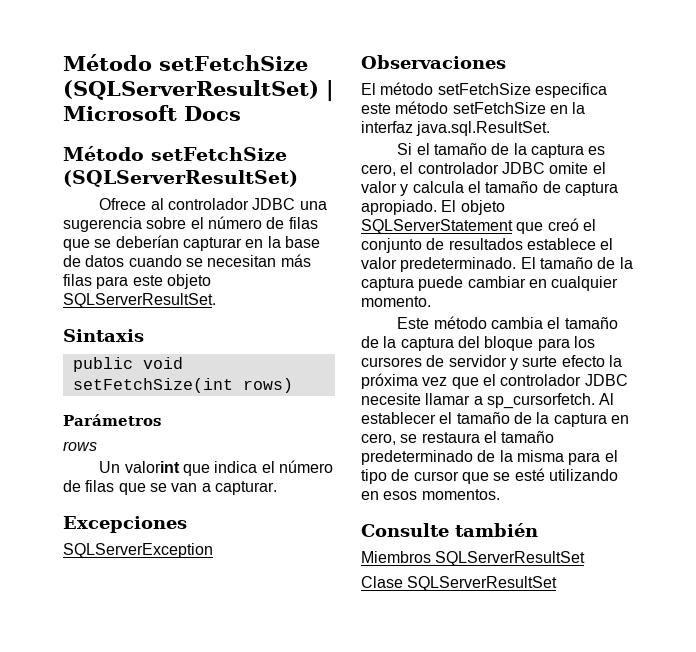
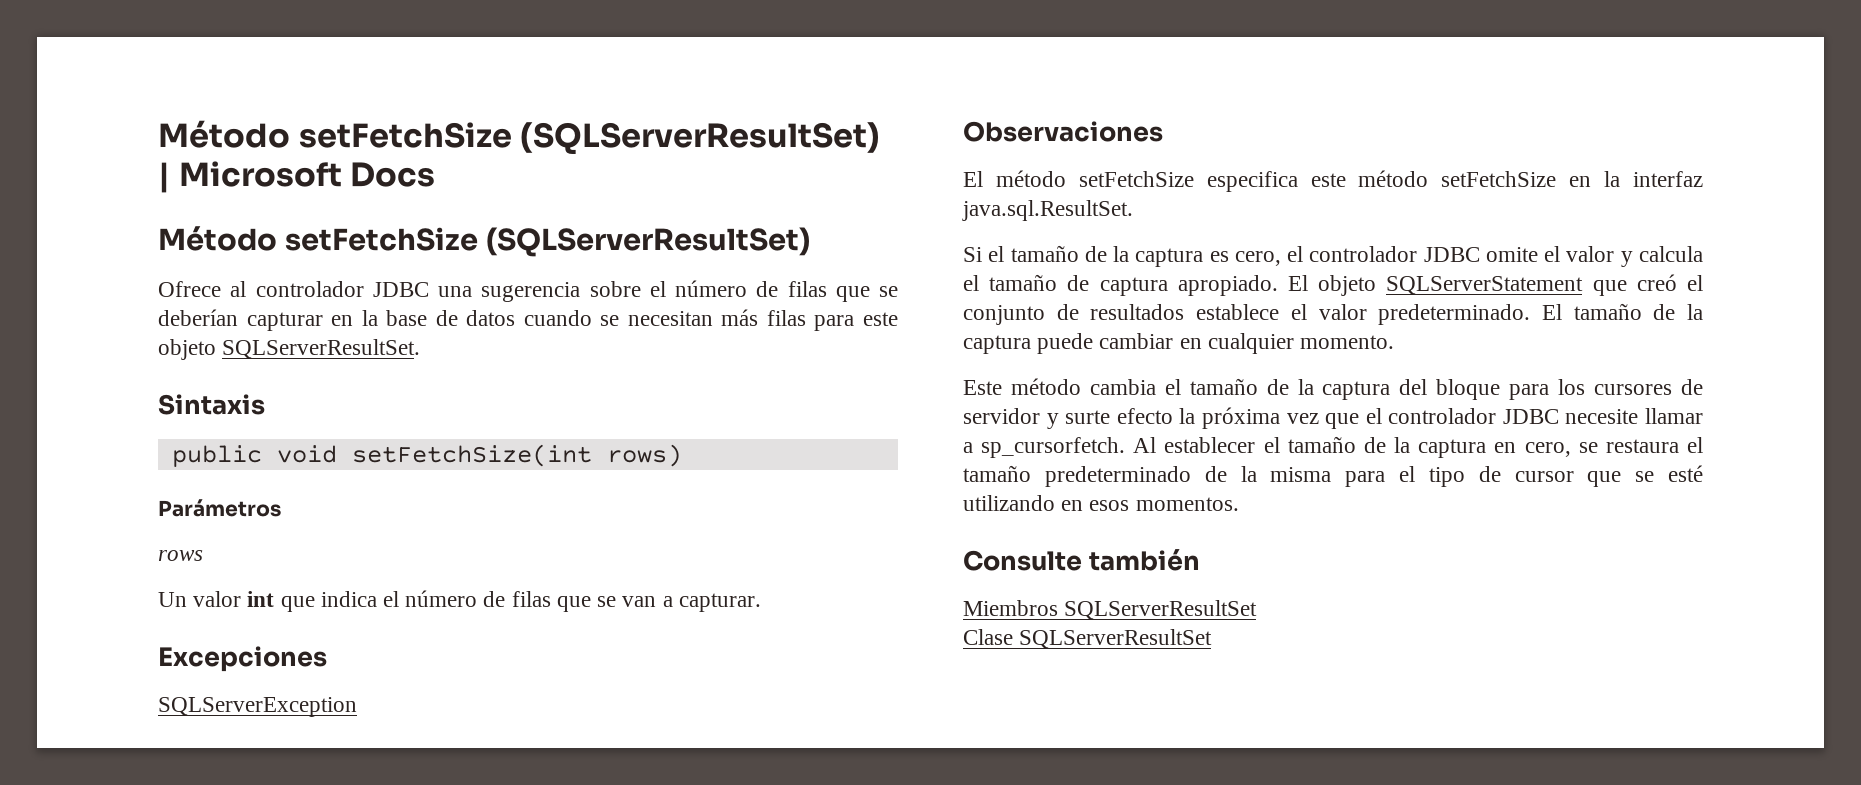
[124,461,180,473] valorint -> [193,591,275,607] valor int

